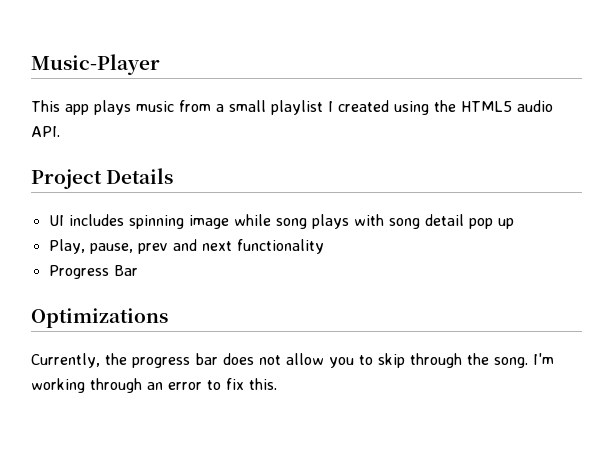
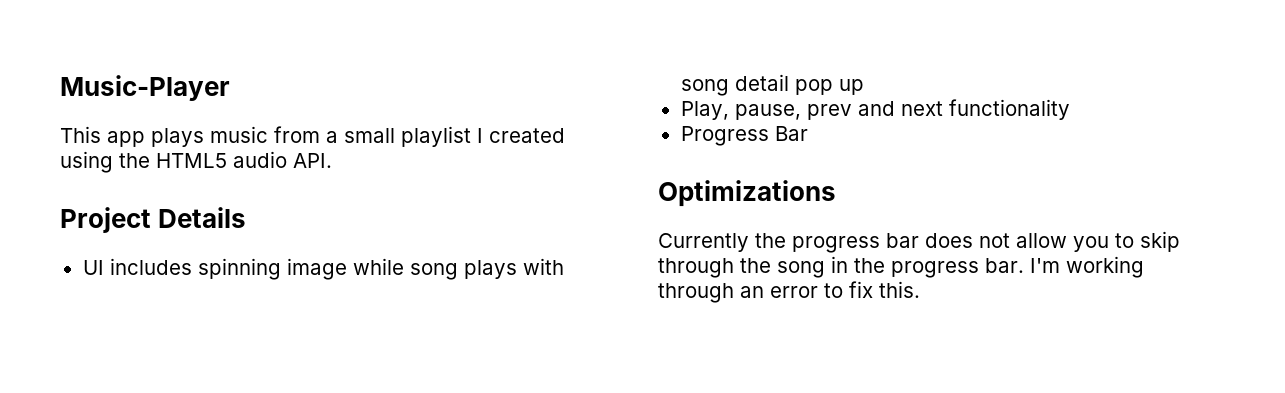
[31,353,100,368] Currently, -> [658,233,749,252] Currently
[494,357,528,368] song. -> [777,256,1024,278] song in the progress bar.

